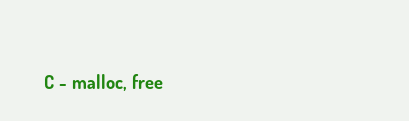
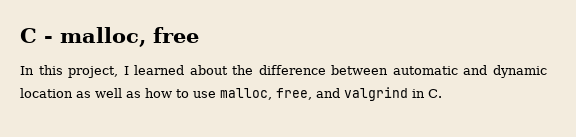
(163, 81) none -> [20,65,547,78] [20,87,442,101] // In this project, I learned about the difference between automatic and dynamic location as well as how to use malloc, free, and valgrind in C.

